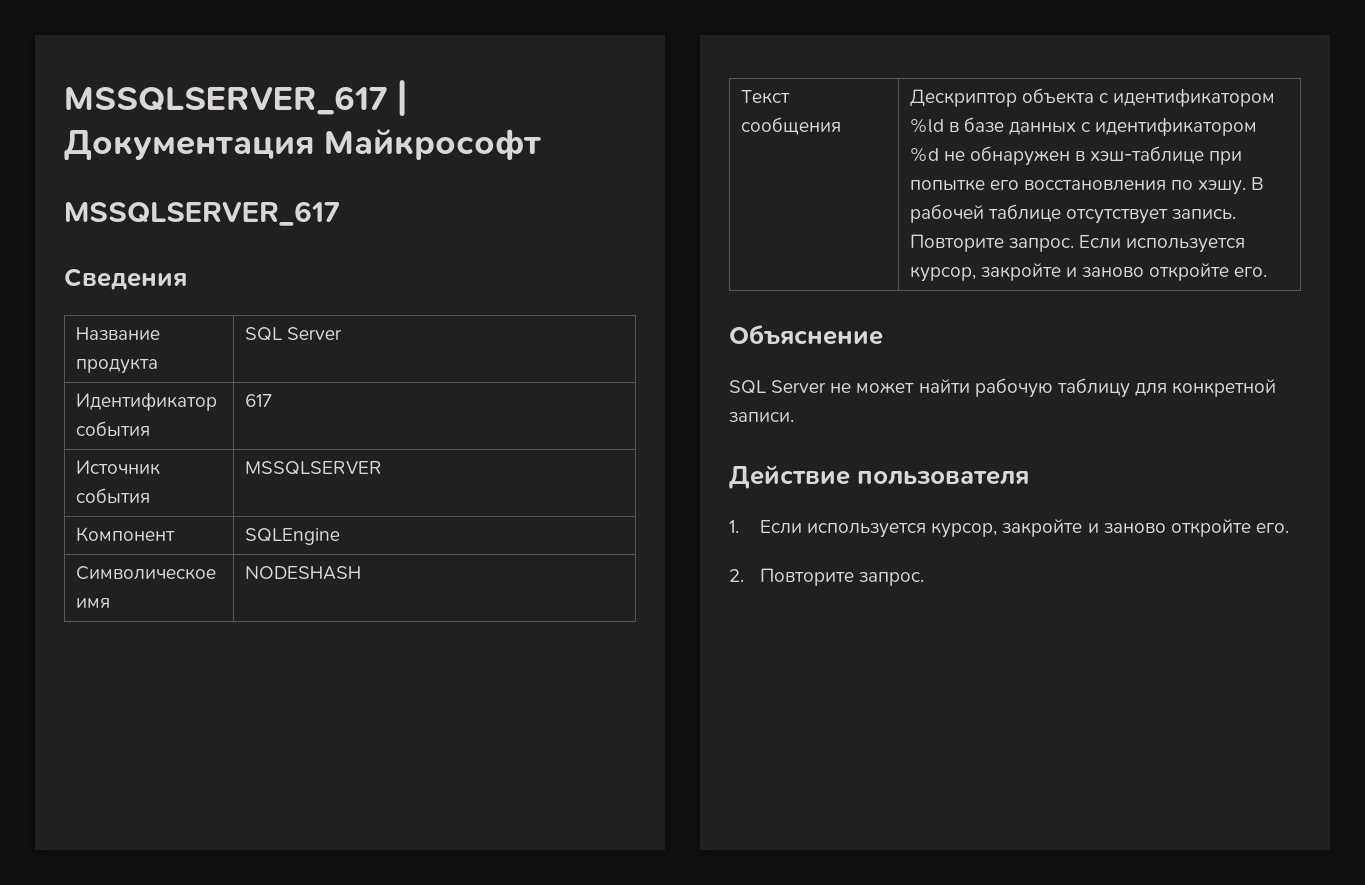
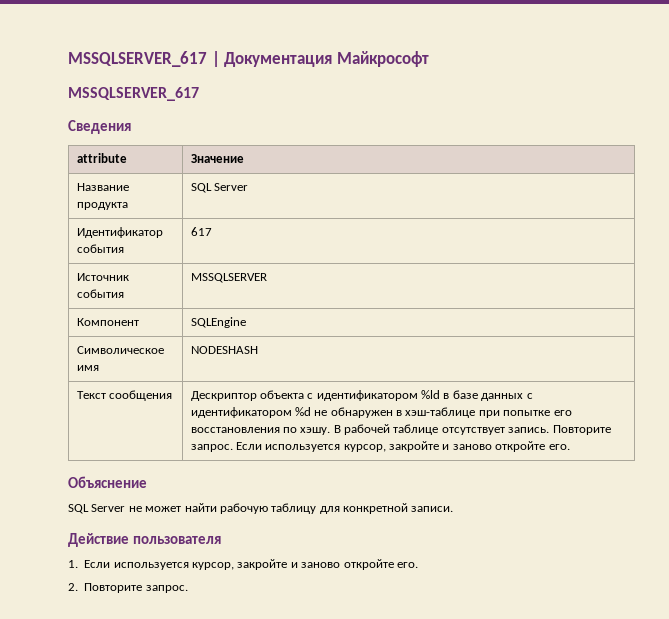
(187, 279) none -> [76,153,127,163] [190,154,244,163] // attribute | Значение

